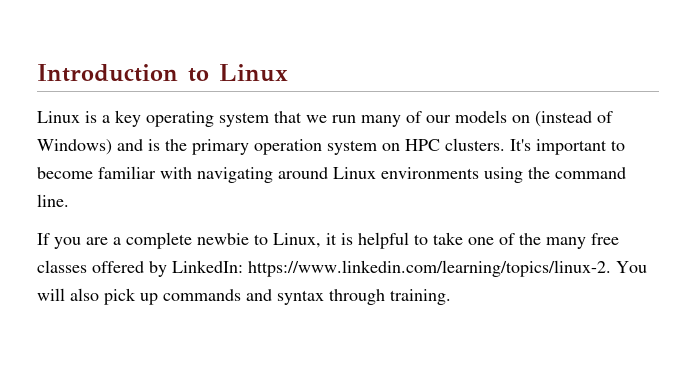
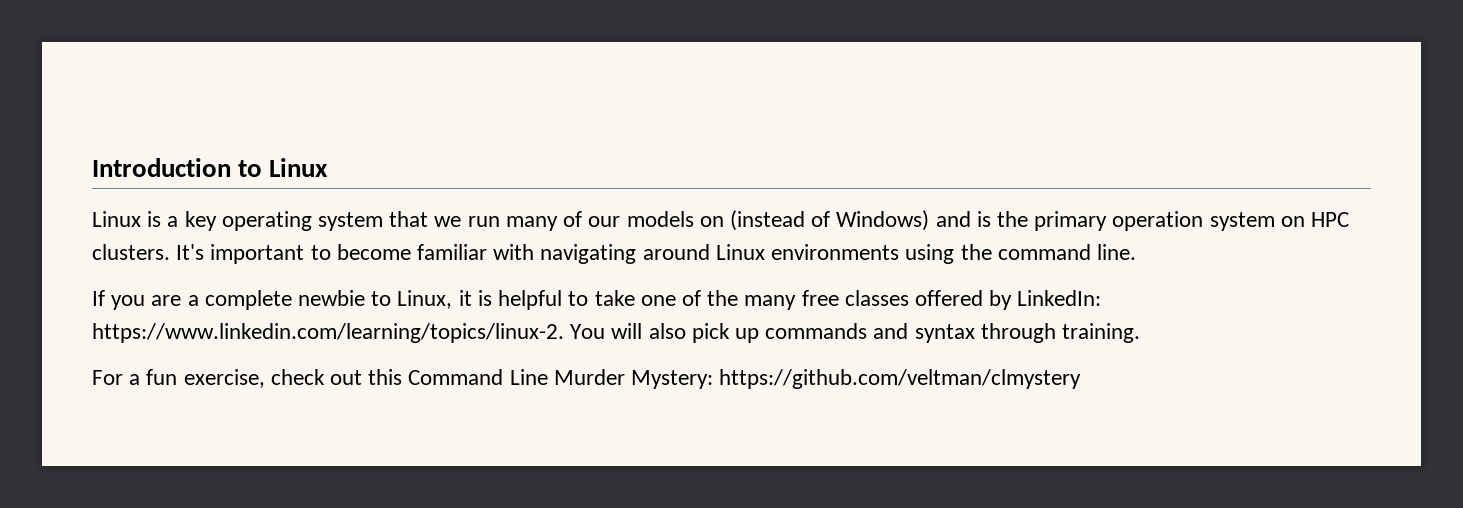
(451, 297) none -> [92,369,1082,389] // For a fun exercise, check out this Command Line Murder Mystery: https://github.com/veltman/clmystery

